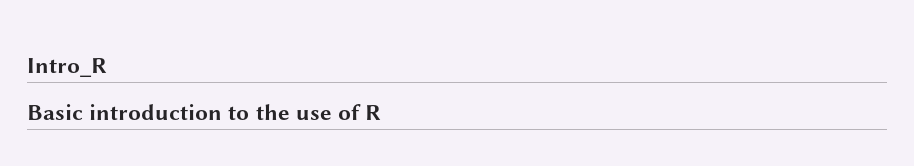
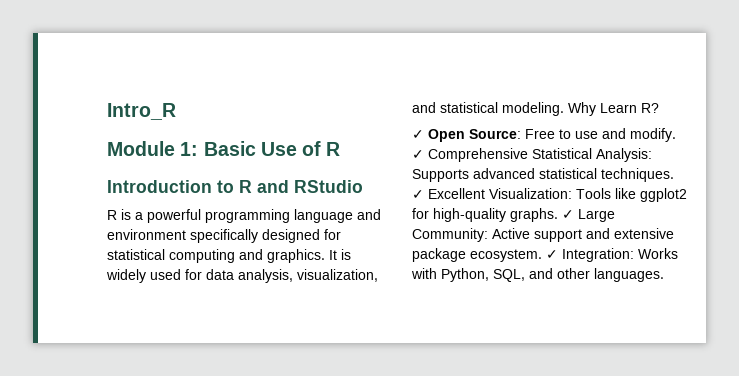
[27,104,382,120] Basic introduction to the use of R -> [107,141,341,156] [107,180,363,193] [107,209,381,223] [107,229,341,243] [107,249,351,263] [106,269,378,283] [412,102,659,116] [412,128,676,142] [412,148,652,162] [412,168,674,182] [412,188,687,202] [412,208,615,222] [412,228,674,242] [412,248,678,262] [411,268,664,282] Module 1: Basic Use of R // Introduction to R and RStudio // R is a powerful programming language and environment specifically designed for statistical computing and graphics. It is widely used for data analysis, visualization, and statistical modeling. Why Learn R? // ✓ Open Source: Free to use and modify. ✓ Comprehensive Statistical Analysis: Supports advanced statistical techniques. ✓ Excellent Visualization: Tools like ggplot2 for high-quality graphs. ✓ Large Community: Active support and extensive package ecosystem. ✓ Integration: Works with Python, SQL, and other languages.

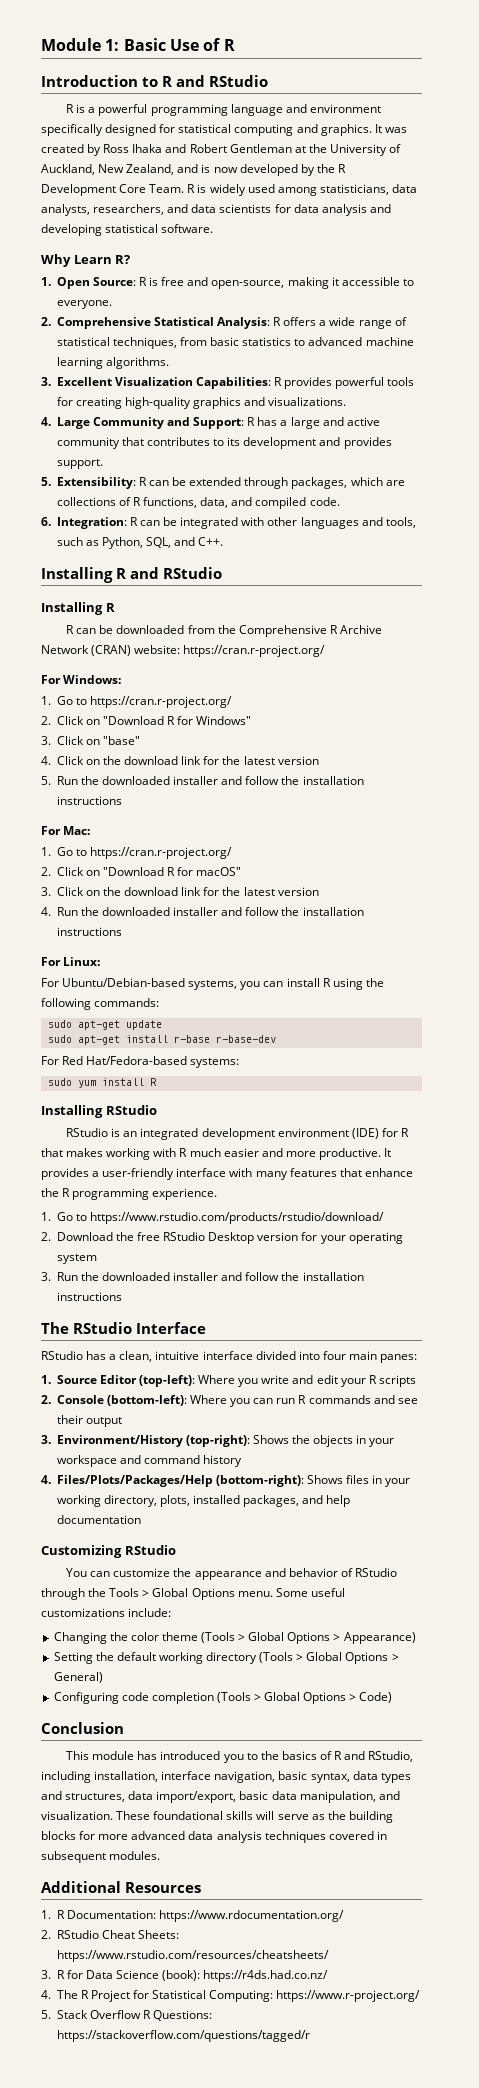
[107,103,176,120] Intro_R // -> (41, 44) none
[341,249,351,260] [106,269,378,283] [412,102,564,116] is widely used for data analysis, visualization, and statistical modeling. -> [384,127,407,133] [41,144,402,156] [41,164,346,176] [41,184,417,196] [41,204,391,216] [41,224,214,236] was created by Ross Ihaka and Robert Gentleman at the University of Auckland, New Zealand, and is now developed by the R Development Core Team. R is widely used among statisticians, data analysts, researchers, and data scientists for data analysis and developing statistical software. //
[412,130,424,139] ✓ -> [41,277,51,286] 1.
[525,128,676,142] [412,148,652,162] [412,168,674,182] [412,188,687,202] [412,208,615,222] [412,228,674,242] [412,248,678,262] [411,268,664,282] Free to use and modify. ✓ Comprehensive Statistical Analysis: Supports advanced statistical techniques. ✓ Excellent Visualization: Tools like ggplot2 for high-quality graphs. ✓ Large Community: Active support and extensive package ecosystem. ✓ Integration: Works with Python, SQL, and other languages. -> [139,277,414,289] [56,300,112,309] [41,317,407,329] [56,337,414,349] [56,357,169,369] [41,377,415,389] [56,397,347,409] [41,417,380,429] [56,437,392,449] [56,459,103,469] [41,477,405,489] [56,497,340,509] [41,517,416,529] [56,537,224,549] [41,567,222,583] [41,602,115,615] [66,625,382,637] [41,645,326,657] [41,675,122,684] [41,696,233,708] [41,716,252,725] [41,736,141,745] [41,756,319,765] [41,776,364,785] [56,796,122,805] [41,826,91,835] [41,847,233,859] [41,867,242,876] [41,887,319,896] [41,907,364,916] [56,927,122,936] [41,957,101,966] [41,978,384,990] [41,998,160,1010] [47,1020,162,1030] [47,1035,276,1045] [41,1056,240,1068] [47,1078,157,1088] [41,1105,157,1118] [66,1128,409,1140] [41,1148,392,1160] [41,1168,413,1180] [41,1188,218,1200] [41,1212,385,1224] [41,1232,403,1244] [56,1254,97,1264] [41,1272,364,1281] [56,1292,122,1301] [41,1322,206,1334] [41,1351,418,1363] [41,1375,416,1387] [41,1395,418,1407] [56,1415,122,1427] [41,1435,395,1447] [56,1455,243,1467] [41,1475,411,1487] [56,1495,351,1507] [56,1515,141,1524] [41,1545,176,1558] [66,1568,397,1580] [41,1588,345,1600] [41,1608,172,1617] [53,1632,416,1644] [53,1652,399,1664] [53,1672,103,1683] [53,1692,393,1704] [41,1722,124,1734] [66,1751,414,1763] [41,1771,411,1783] [41,1791,400,1803] [41,1811,393,1823] [41,1831,387,1843] [41,1851,161,1863] [41,1881,201,1893] [41,1910,345,1922] [41,1930,180,1939] [56,1950,329,1962] [41,1970,329,1982] [41,1990,421,2002] [41,2010,213,2021] [56,2030,310,2042] R is free and open-source, making it accessible to everyone. // 2. Comprehensive Statistical Analysis: R offers a wide range of statistical techniques, from basic statistics to advanced machine learning algorithms. // 3. Excellent Visualization Capabilities: R provides powerful tools for creating high-quality graphics and visualizations. // 4. Large Community and Support: R has a large and active community that contributes to its development and provides support. // 5. Extensibility: R can be extended through packages, which are collections of R functions, data, and compiled code. // 6. Integration: R can be integrated with other languages and tools, such as Python, SQL, and C++. // Installing R and RStudio // Installing R // R can be downloaded from the Comprehensive R Archive Network (CRAN) website: https://cran.r-project.org/ // For Windows: // 1. Go to https://cran.r-project.org/ // 2. Click on "Download R for Windows" // 3. Click on "base" // 4. Click on the download link for the latest version // 5. Run the downloaded installer and follow the installation instructions // For Mac: // 1. Go to https://cran.r-project.org/ // 2. Click on "Download R for macOS" // 3. Click on the download link for the latest version // 4. Run the downloaded installer and follow the installation instructions // For Linux: // For Ubuntu/Debian-based systems, you can install R using the following commands: // sudo apt-get update // sudo apt-get install r-base r-base-dev // For Red Hat/Fedora-based systems: // sudo yum install R // Installing RStudio // RStudio is an integrated development environment (IDE) for R that makes working with R much easier and more productive. It provides a user-friendly interface with many features that enhance the R programming experience. // 1. Go to https://www.rstudio.com/products/rstudio/download/ // 2. Download the free RStudio Desktop version for your operating system // 3. Run the downloaded installer and follow the installation instructions // The RStudio Interface // RStudio has a clean, intuitive interface divided into four main panes: // 1. Source Editor (top-left): Where you write and edit your R scripts // 2. Console (bottom-left): Where you can run R commands and see their output // 3. Environment/History (top-right): Shows the objects in your workspace and command history // 4. Files/Plots/Packages/Help (bottom-right): Shows files in your working directory, plots, installed packages, and help documentation // Customizing RStudio // You can customize the appearance and behavior of RStudio through the Tools > Global Options menu. Some useful customizations include: // Changing the color theme (Tools > Global Options > Appearance) // Setting the default working directory (Tools > Global Options > General) // Configuring code completion (Tools > Global Options > Code) // Conclusion // This module has introduced you to the basics of R and RStudio, including installation, interface navigation, basic syntax, data types and structures, data import/export, basic data manipulation, and visualization. These foundational skills will serve as the building blocks for more advanced data analysis techniques covered in subsequent modules. // Additional Resources // 1. R Documentation: https://www.rdocumentation.org/ // 2. RStudio Cheat Sheets: https://www.rstudio.com/resources/cheatsheets/ // 3. R for Data Science (book): https://r4ds.had.co.nz/ // 4. The R Project for Statistical Computing: https://www.r-project.org/ // 5. Stack Overflow R Questions: https://stackoverflow.com/questions/tagged/r

